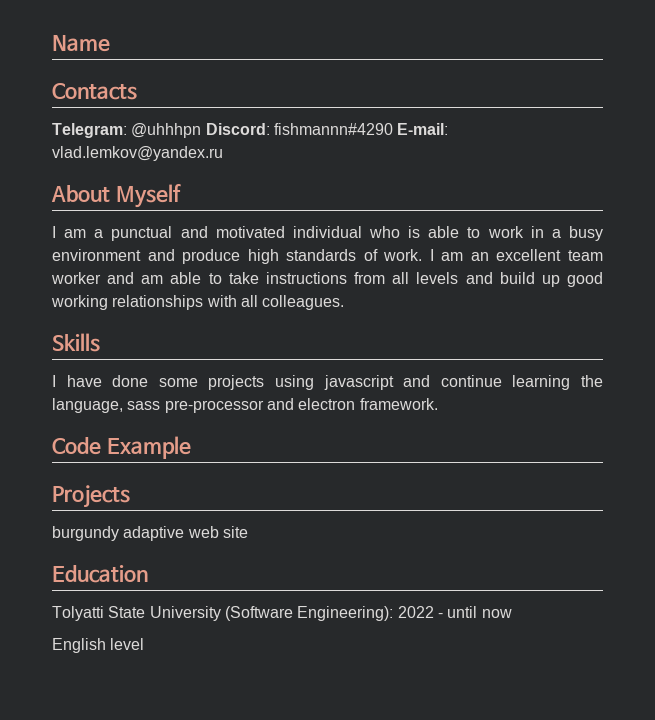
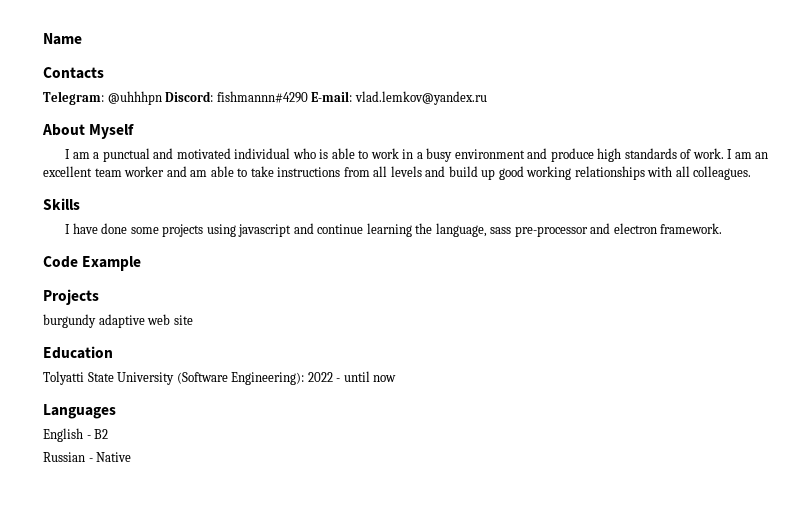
(512, 613) none -> [43,404,116,419] // Languages
[110,638,145,650] level -> [86,429,109,439] [43,452,132,462] - B2 // Russian - Native

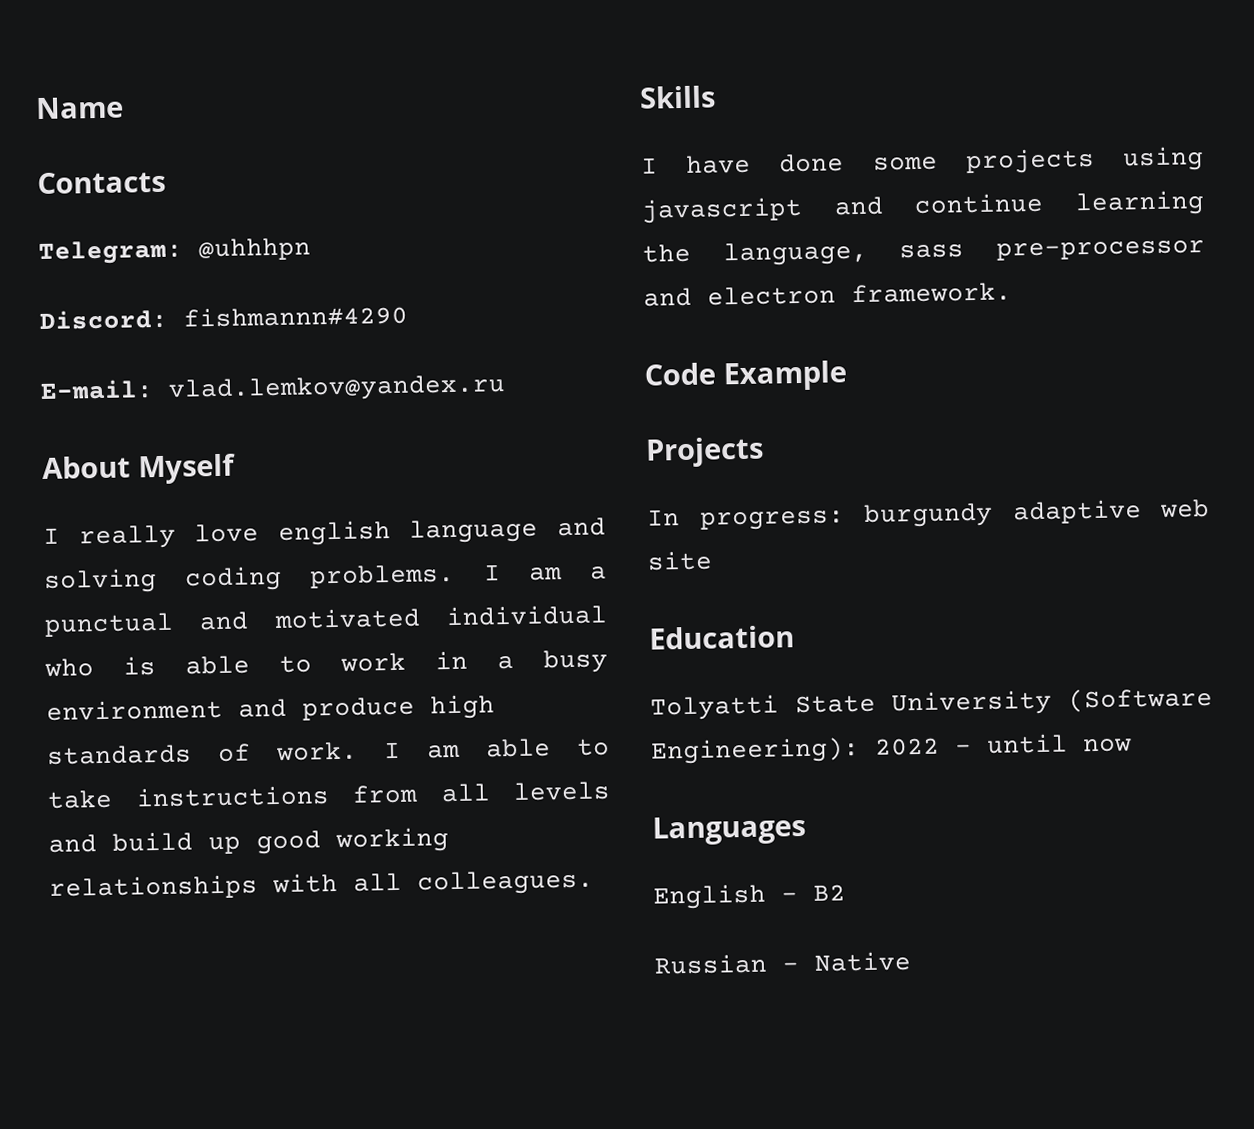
(162, 98) none -> (311, 249) //
(308, 97) none -> (408, 316) //
(71, 154) none -> [78,517,606,550] [44,563,501,594] really love english language and solving coding problems. I
[755,152,769,159] [43,166,208,177] an excellent team worker and am -> (460, 751) none
(99, 297) none -> [647,509,845,531] In progress:

